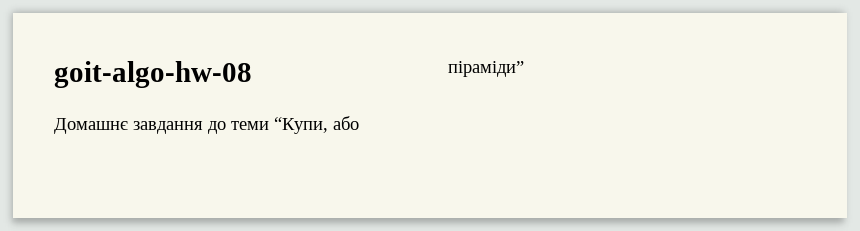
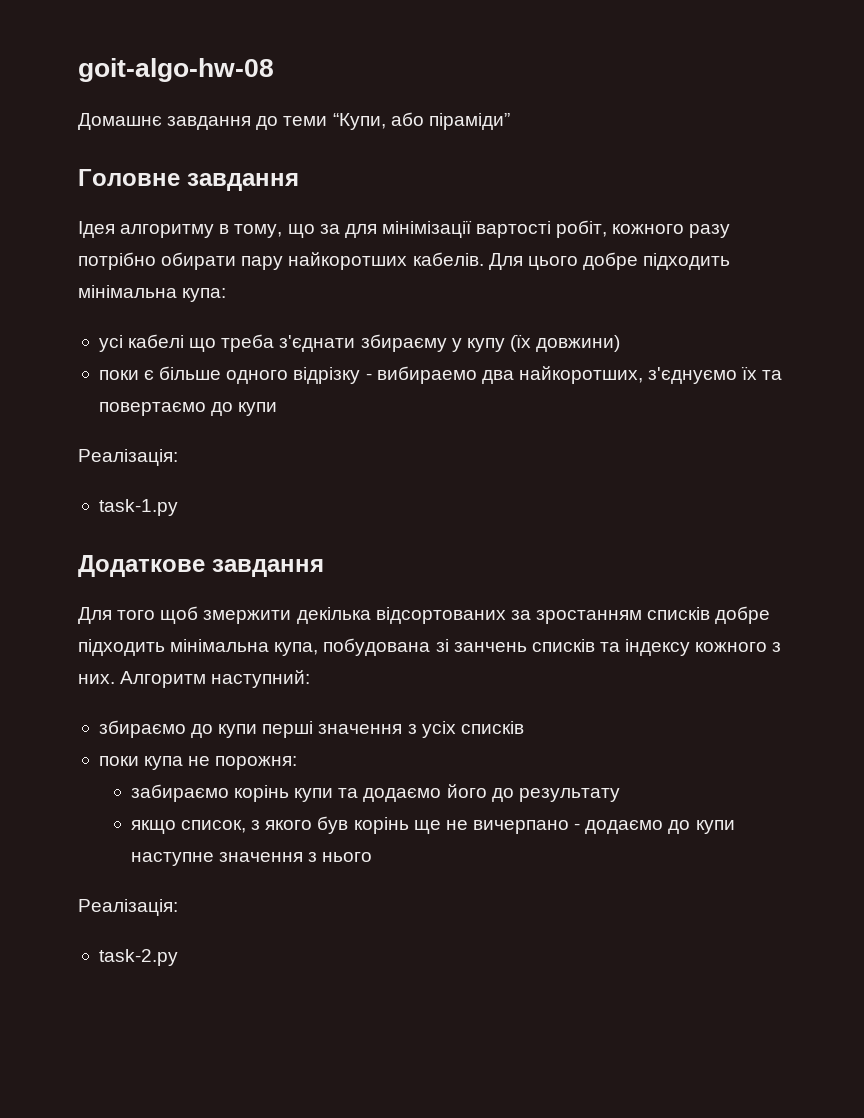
(524, 69) none -> [78,169,299,191] [78,220,731,238] [78,252,731,270] [78,285,227,302] [98,334,621,352] [98,366,783,384] [98,402,278,416] [78,449,178,466] [98,499,178,516] [78,555,324,577] [78,606,771,624] [78,638,782,656] [78,670,311,688] [98,720,524,738] [98,756,298,770] [130,784,620,802] [130,816,735,834] [130,852,373,866] [78,899,178,916] [98,949,178,966] // Головне завдання // Ідея алгоритму в тому, що за для мінімізації вартості робіт, кожного разу потрібно обирати пару найкоротших кабелів. Для цього добре підходить мінімальна купа: // усі кабелі що треба з'єднати збираєму у купу (їх довжини) // поки є більше одного відрізку - вибираемо два найкоротших, з'єднуємо їх та повертаємо до купи // Реалізація: // task-1.py // Додаткове завдання // Для того щоб змержити декілька відсортованих за зростанням списків добре підходить мінімальна купа, побудована зі занчень списків та індексу кожного з них. Алгоритм наступний: // збираємо до купи перші значення з усіх списків // поки купа не порожня: // забираємо корінь купи та додаємо його до результату // якщо список, з якого був корінь ще не вичерпано - додаємо до купи наступне значення з нього // Реалізація: // task-2.py

